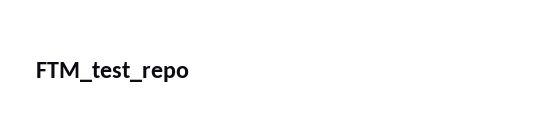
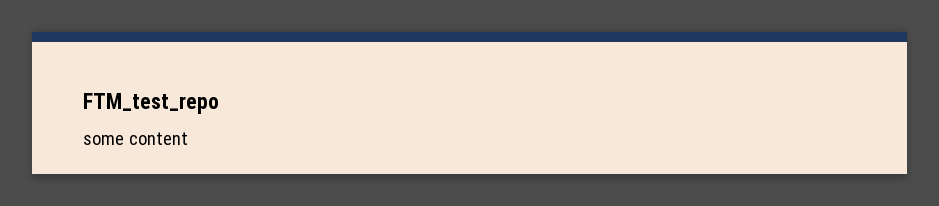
(189, 72) none -> [83,132,188,145] // some content

